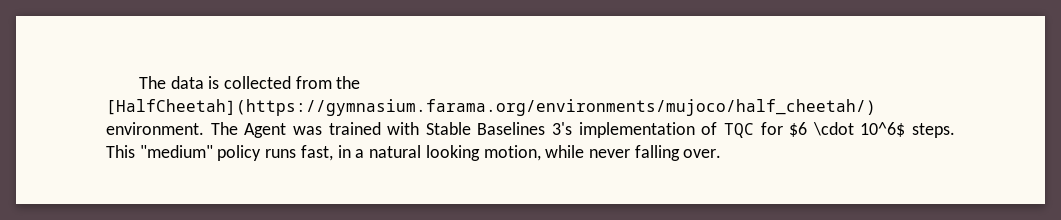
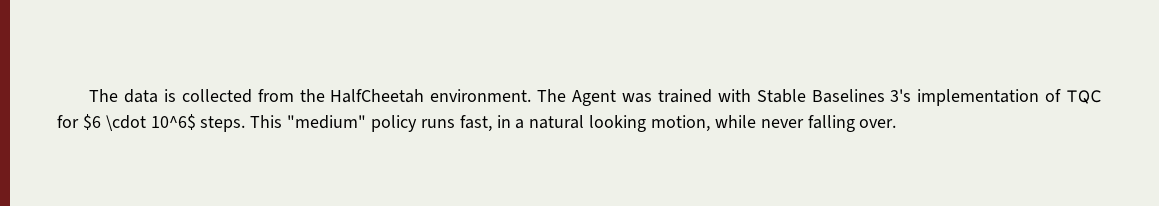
[106,99,876,116] [HalfCheetah](https://gymnasium.farama.org/environments/mujoco/half_cheetah/) -> [330,89,425,103] HalfCheetah

